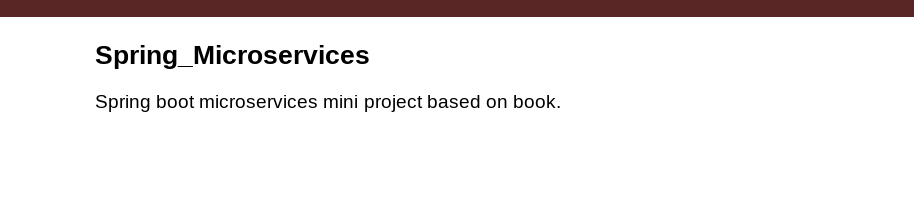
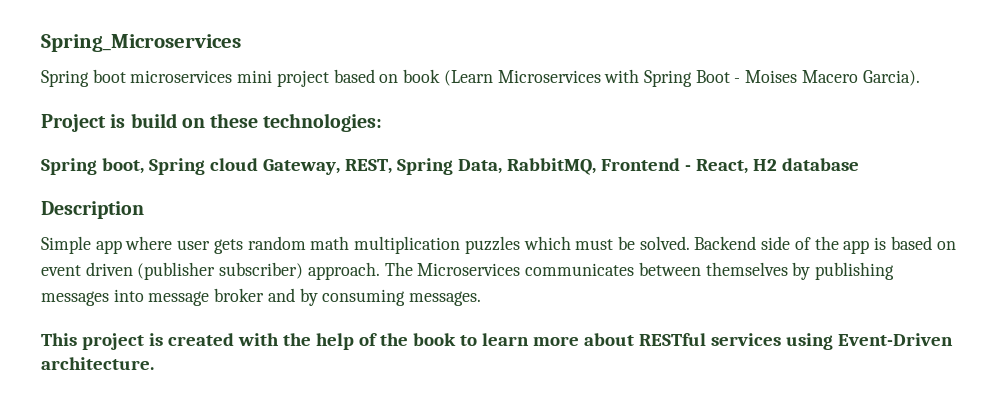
[512,95,561,108] book. -> [403,69,920,87] [41,113,383,132] [41,158,859,175] [41,201,144,219] [41,236,956,254] [41,262,894,280] [41,288,482,306] [41,333,953,350] [41,357,154,370] book (Learn Microservices with Spring Boot - Moises Macero Garcia). // Project is build on these technologies: // Spring boot, Spring cloud Gateway, REST, Spring Data, RabbitMQ, Frontend - React, H2 database // Description // Simple app where user gets random math multiplication puzzles which must be solved. Backend side of the app is based on event driven (publisher subscriber) approach. The Microservices communicates between themselves by publishing messages into message broker and by consuming messages. // This project is created with the help of the book to learn more about RESTful services using Event-Driven architecture.

